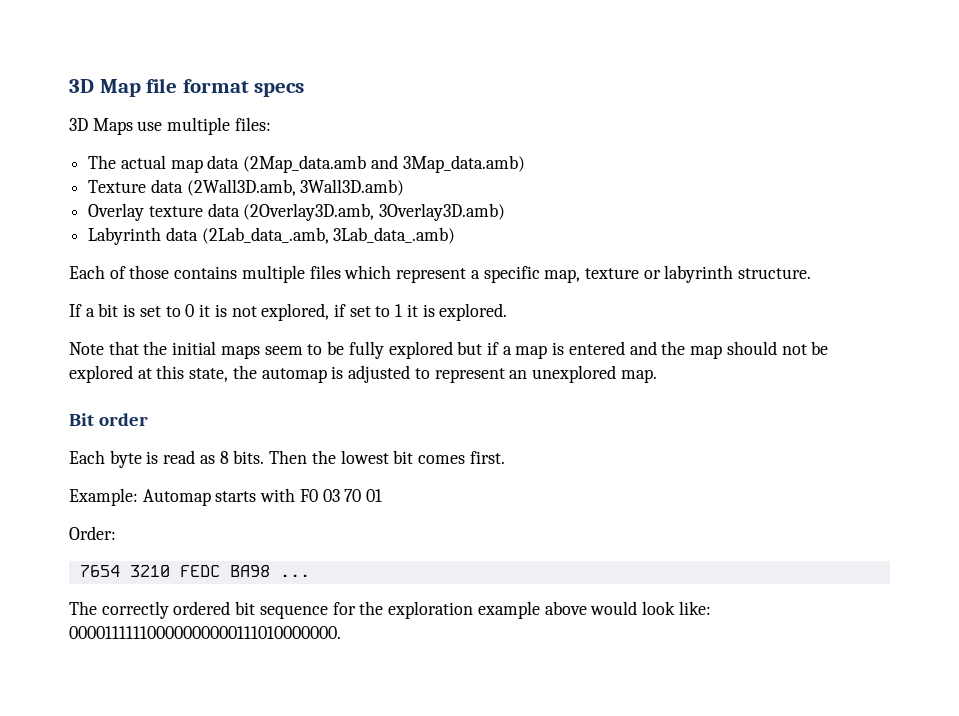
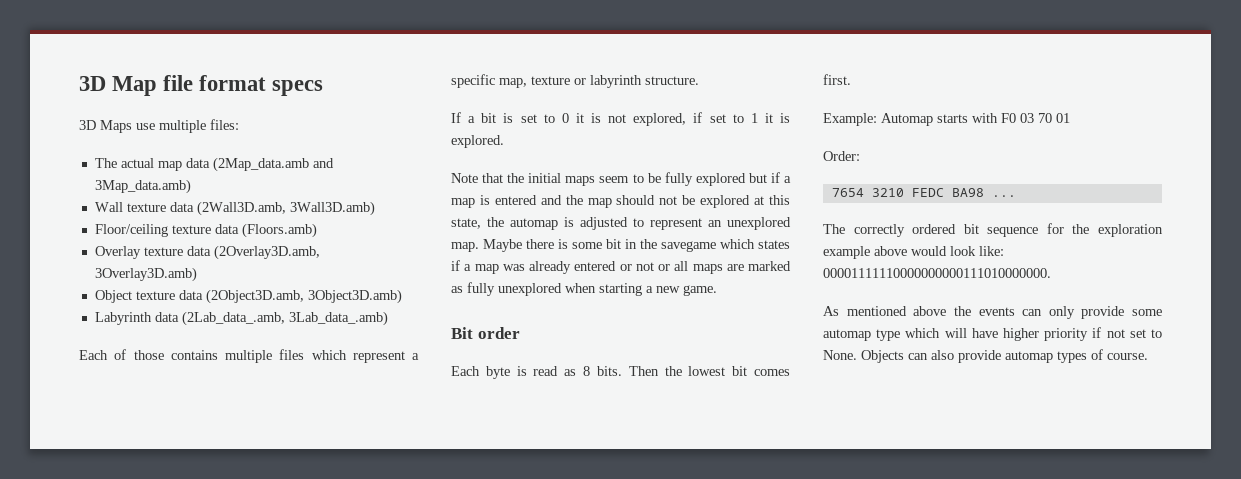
[88,180,147,193] Texture -> [94,202,166,212] Wall texture
(405, 187) none -> [94,223,317,238] // Floor/ceiling texture data (Floors.amb)
(506, 212) none -> [94,289,402,304] // Object texture data (2Object3D.amb, 3Object3D.amb)
(657, 376) none -> [483,239,790,252] [451,260,791,274] [451,282,717,296] Maybe there is some bit in the savegame which states if a map was already entered or not or all maps are marked as fully unexplored when starting a new game.
(341, 632) none -> [823,306,1162,319] [823,327,1162,341] [823,349,1148,363] // As mentioned above the events can only provide some automap type which will have higher priority if not set to None. Objects can also provide automap types of course.

